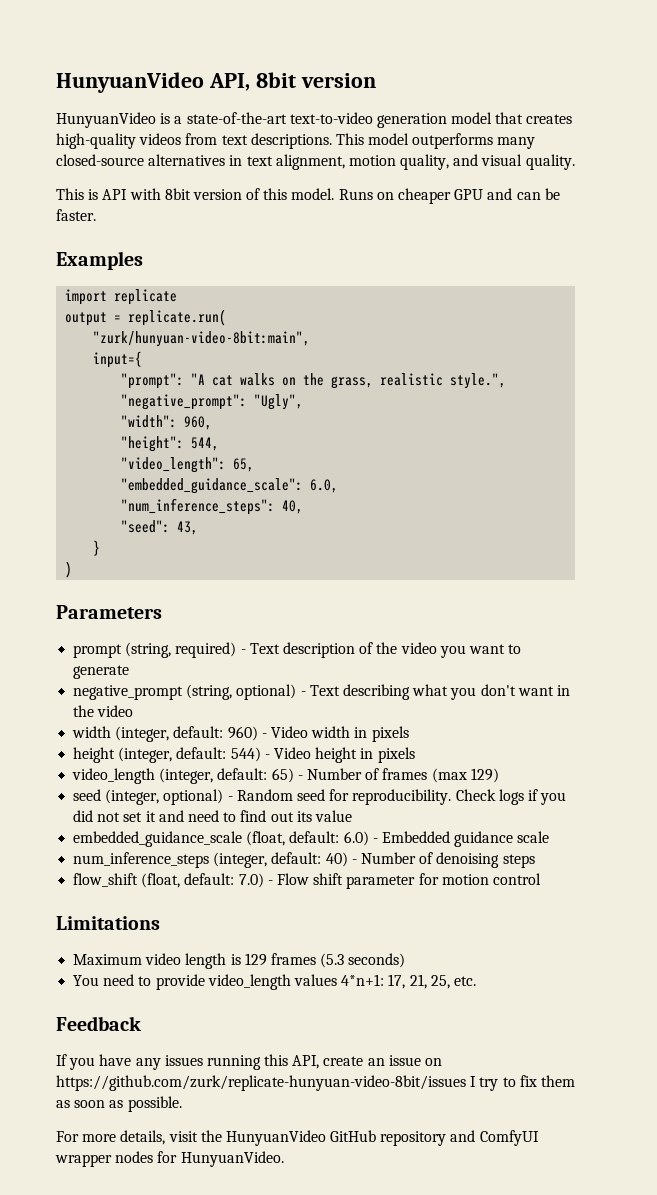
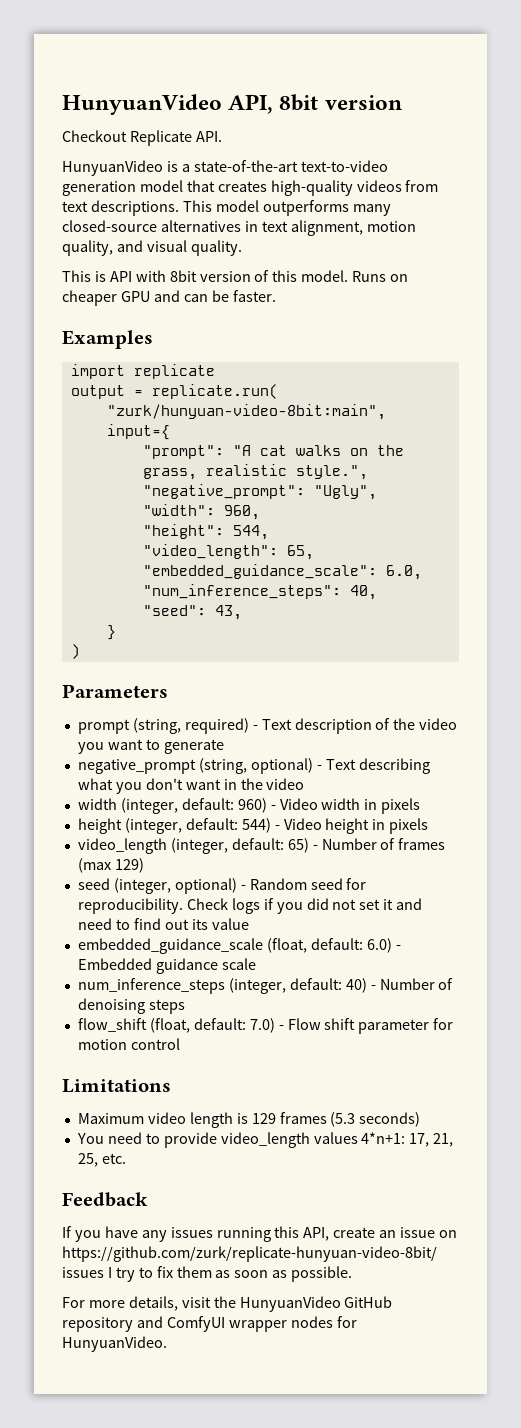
(376, 80) none -> [62,130,222,146] // Checkout Replicate API.

